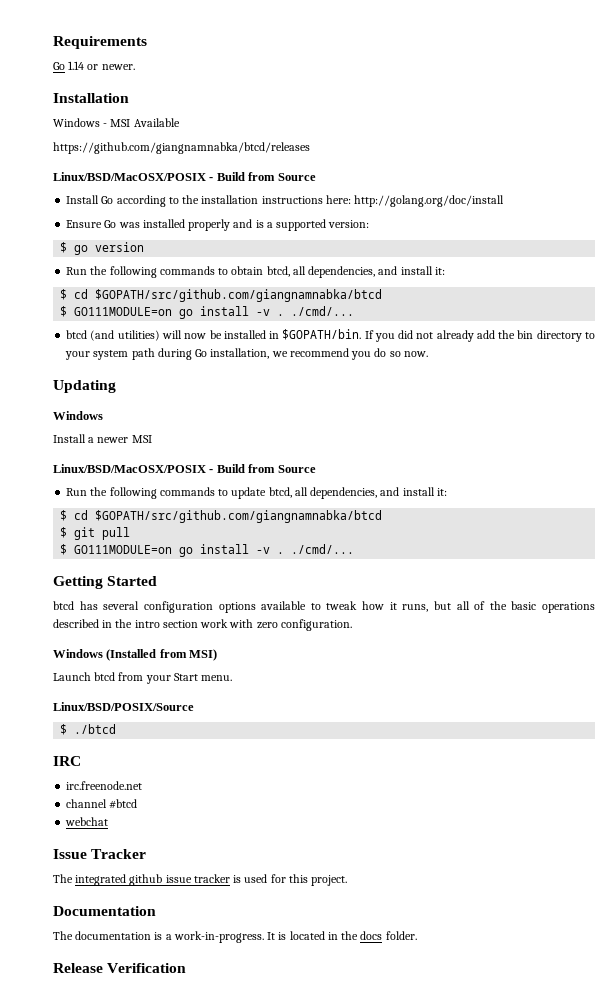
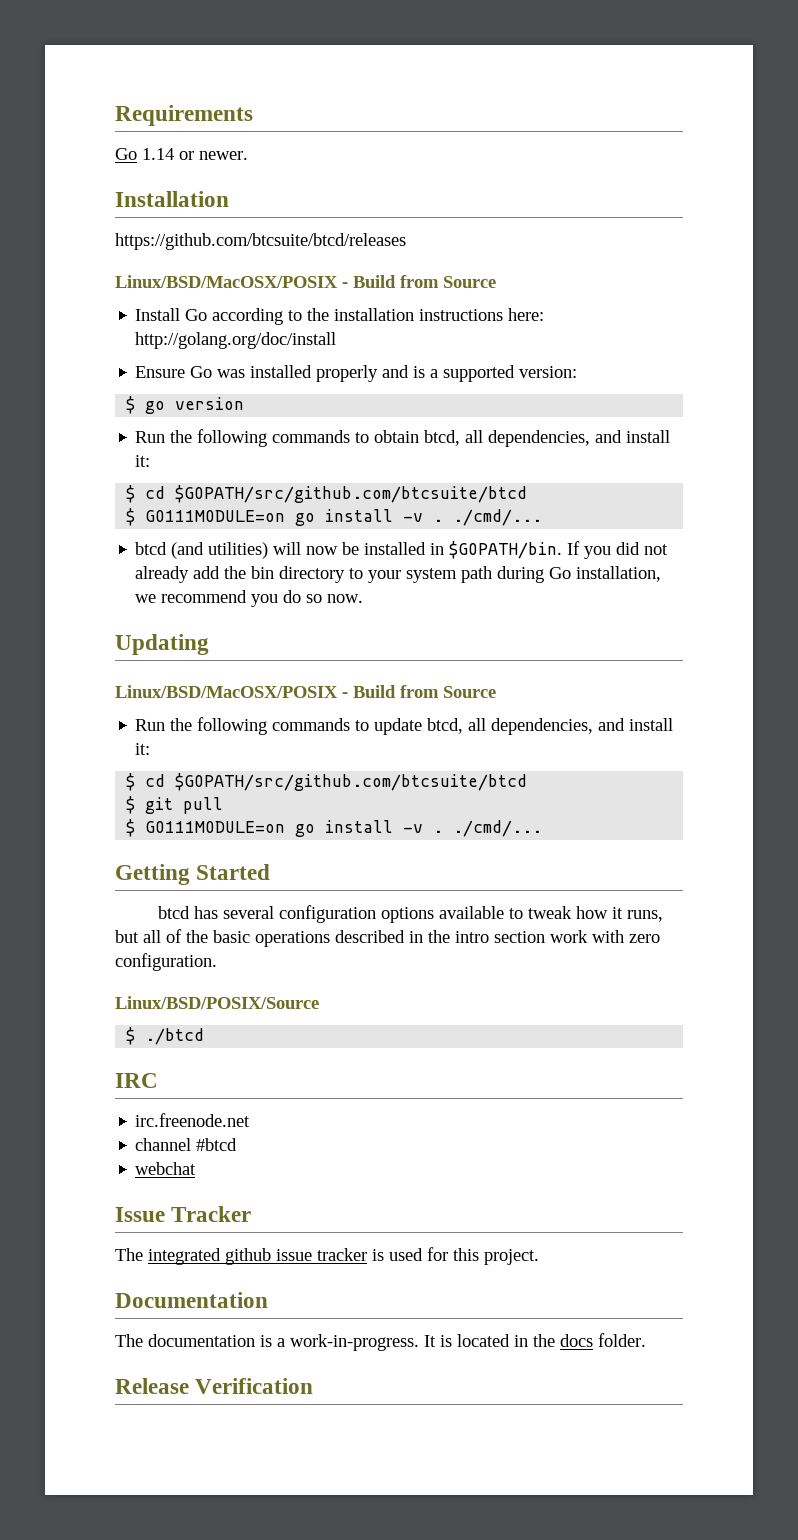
[53,118,180,127] [53,142,310,154] Windows - MSI Available // https://github.com/giangnamnabka/btcd/releases -> [115,233,406,250] https://github.com/btcsuite/btcd/releases
[95,289,383,302] $GOPATH/src/github.com/giangnamnabka/btcd -> [175,485,528,503] $GOPATH/src/github.com/btcsuite/btcd
[53,411,103,420] [53,434,152,443] // Windows // Install a newer MSI -> (209, 644) none
[95,510,383,523] $GOPATH/src/github.com/giangnamnabka/btcd -> [175,773,528,791] $GOPATH/src/github.com/btcsuite/btcd
[53,649,218,661] [53,672,233,684] // Windows (Installed from MSI) // Launch btcd from your Start menu. -> (217, 962) none

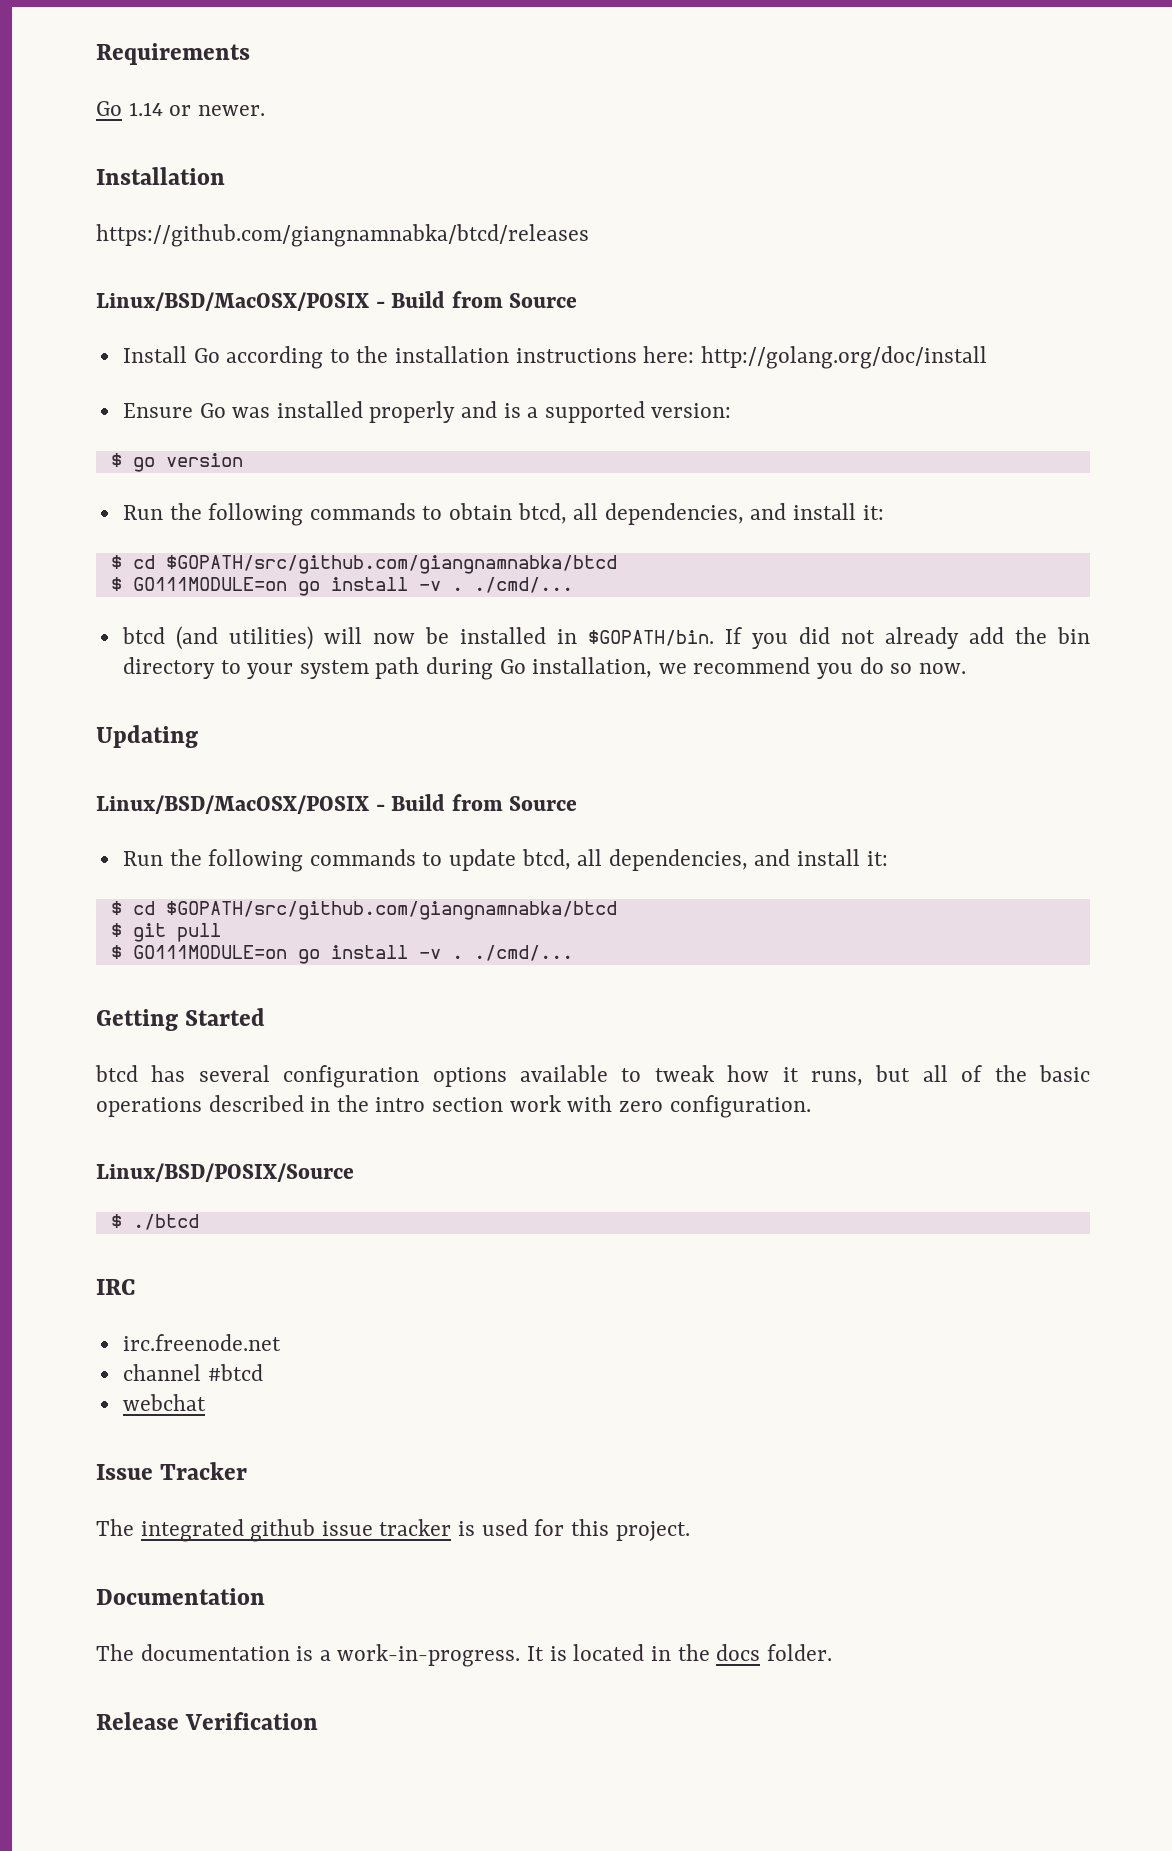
[115,233,406,250] https://github.com/btcsuite/btcd/releases -> [96,224,589,247] https://github.com/giangnamnabka/btcd/releases
[175,485,528,503] $GOPATH/src/github.com/btcsuite/btcd -> [165,555,617,574] $GOPATH/src/github.com/giangnamnabka/btcd
[175,773,528,791] $GOPATH/src/github.com/btcsuite/btcd -> [165,901,617,920] $GOPATH/src/github.com/giangnamnabka/btcd

